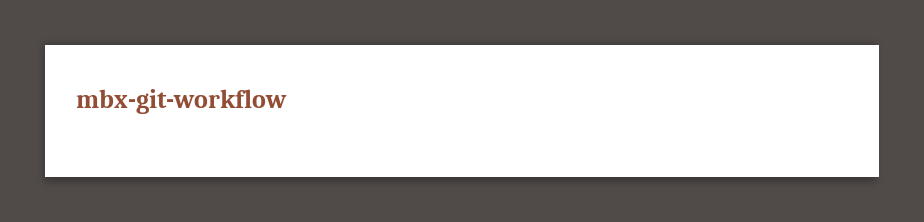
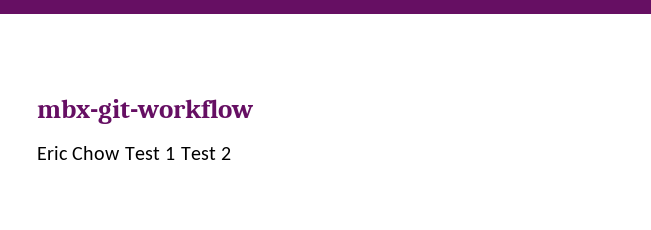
(287, 101) none -> [37,146,232,160] // Eric Chow Test 1 Test 2

